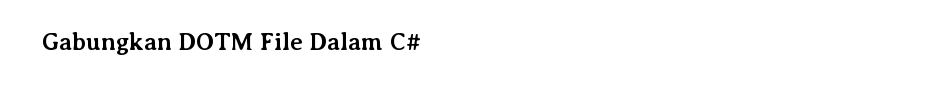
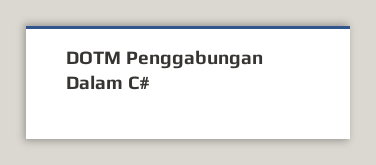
[42,32,303,55] Gabungkan DOTM File -> [66,50,264,69] DOTM Penggabungan

